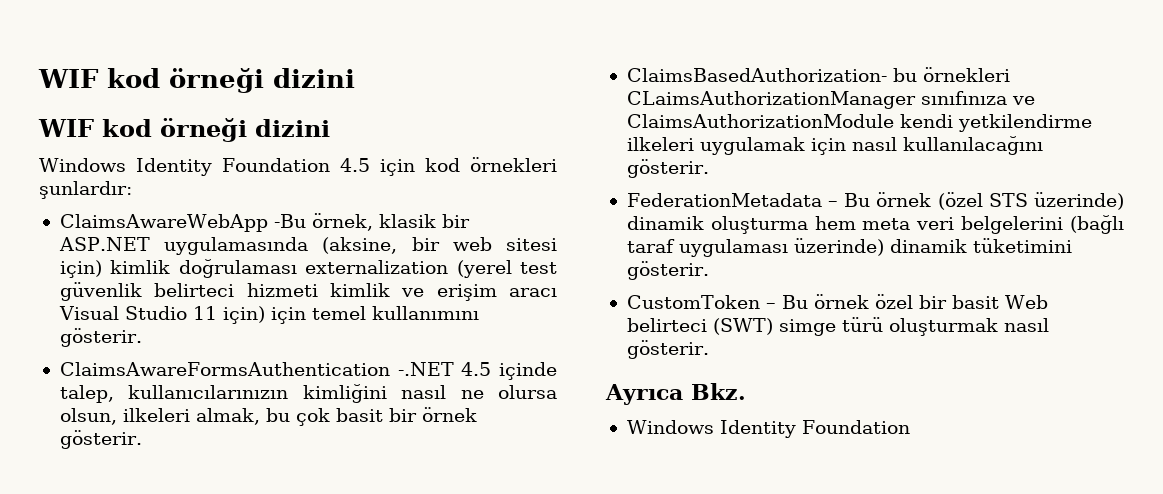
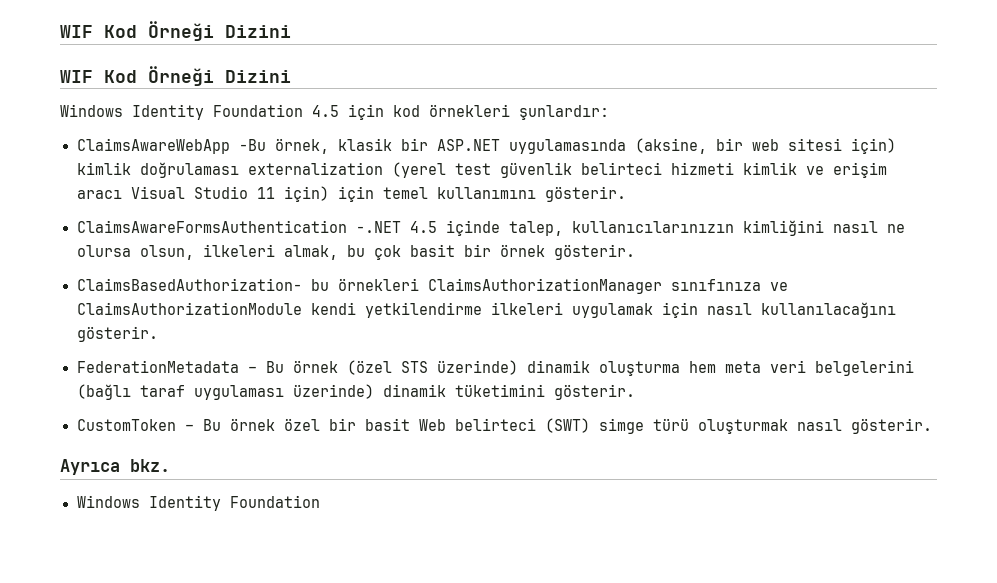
[38,68,355,93] [38,118,330,142] WIF kod örneği dizini // WIF kod örneği dizini -> [60,21,291,41] [60,66,291,86] WIF Kod Örneği Dizini // WIF Kod Örneği Dizini
[626,91,916,109] CLaimsAuthorizationManager -> [427,278,662,294] ClaimsAuthorizationManager
[690,383,746,400] Bkz. -> [130,459,170,472] bkz.

